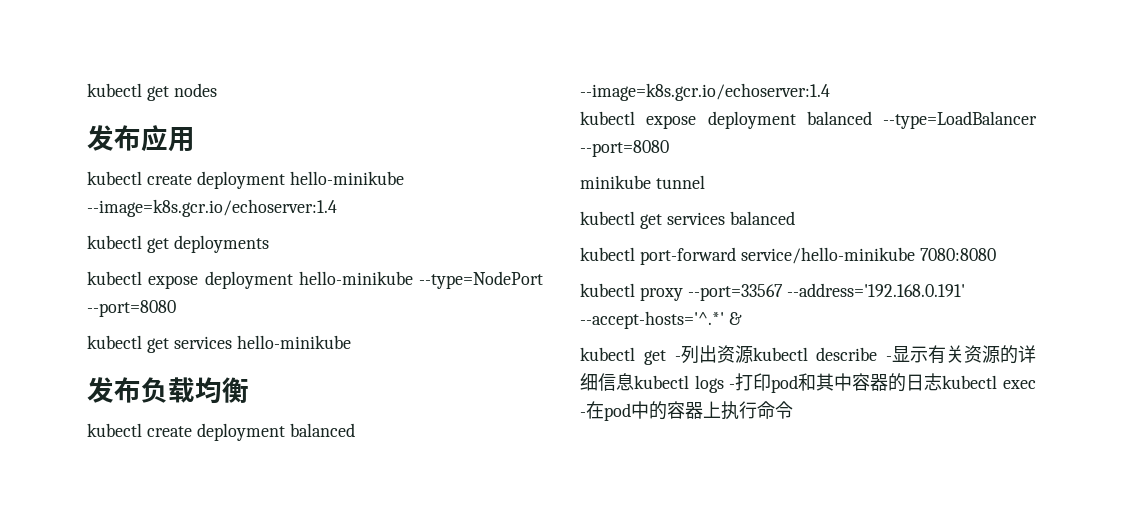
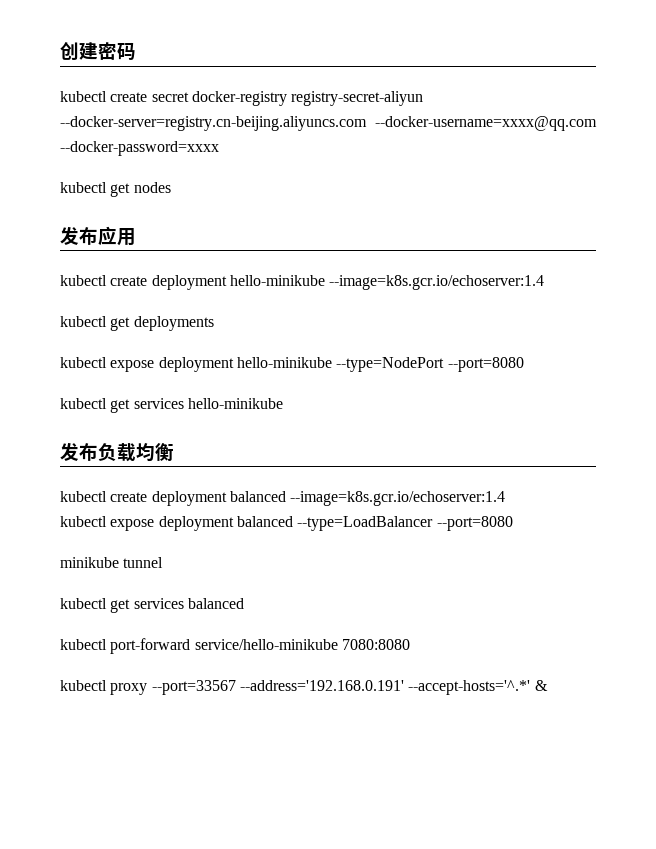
(87, 90) none -> [60,42,136,60] [60,91,424,106] [60,116,597,131] [60,141,219,156] 创建密码 // kubectl create secret docker-registry registry-secret-aliyun --docker-server=registry.cn-beijing.aliyuncs.com --docker-username=xxxx@qq.com --docker-password=xxxx //
[580,345,1036,365] [580,373,1036,393] [580,401,793,421] // kubectl get -列出资源kubectl describe -显示有关资源的详细信息kubectl logs -打印pod和其中容器的日志kubectl exec -在pod中的容器上执行命令 -> (548, 685) none

